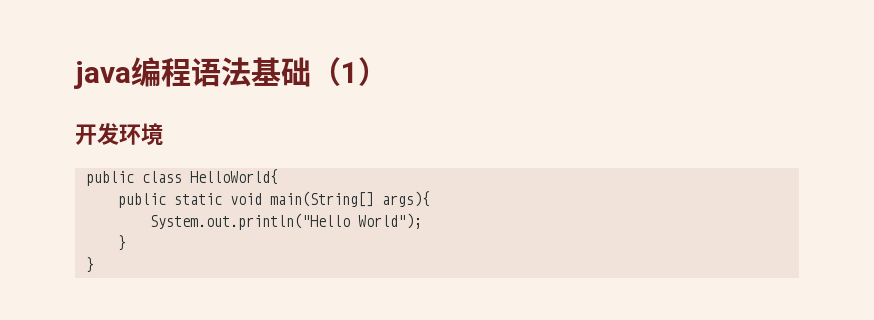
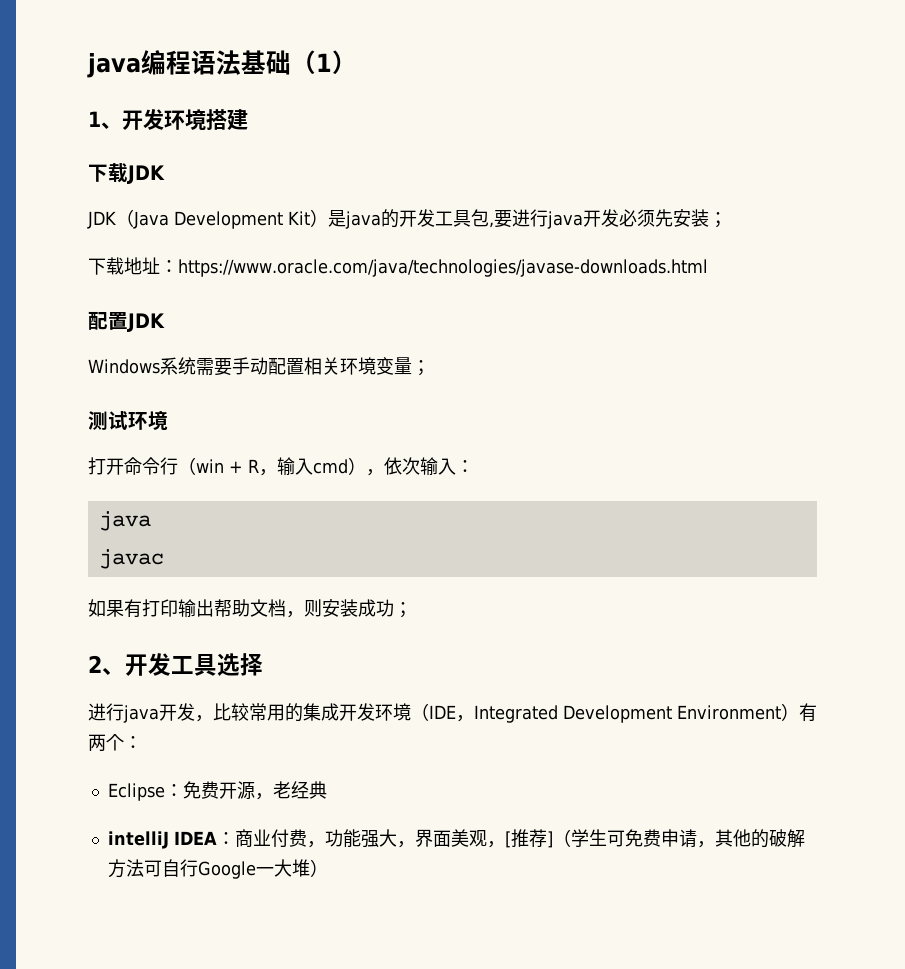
[75,123,163,145] [85,169,278,186] [117,191,430,208] [149,213,422,230] [117,235,126,251] [85,257,94,273] 开发环境 // public class HelloWorld{ // public static void main(String[] args){ // System.out.println("Hello World"); // } // } -> [88,109,248,130] [88,163,165,184] [87,209,727,229] [88,257,708,277] [88,311,165,332] [88,357,430,376] [88,411,168,430] [88,457,474,476] [98,511,151,531] [98,549,164,569] [88,599,412,618] [88,653,263,676] [88,703,817,723] [88,734,142,751] [107,781,327,801] [107,829,805,849] [107,859,328,879] 1、开发环境搭建 // 下载JDK // JDK（Java Development Kit）是java的开发工具包,要进行java开发必须先安装； // 下载地址：https://www.oracle.com/java/technologies/javase-downloads.html // 配置JDK // Windows系统需要手动配置相关环境变量； // 测试环境 // 打开命令行（win + R，输入cmd），依次输入： // java // javac // 如果有打印输出帮助文档，则安装成功； // 2、开发工具选择 // 进行java开发，比较常用的集成开发环境（IDE，Integrated Development Environment）有两个： // Eclipse：免费开源，老经典 // intelliJ IDEA：商业付费，功能强大，界面美观，[推荐]（学生可免费申请，其他的破解方法可自行Google一大堆）

